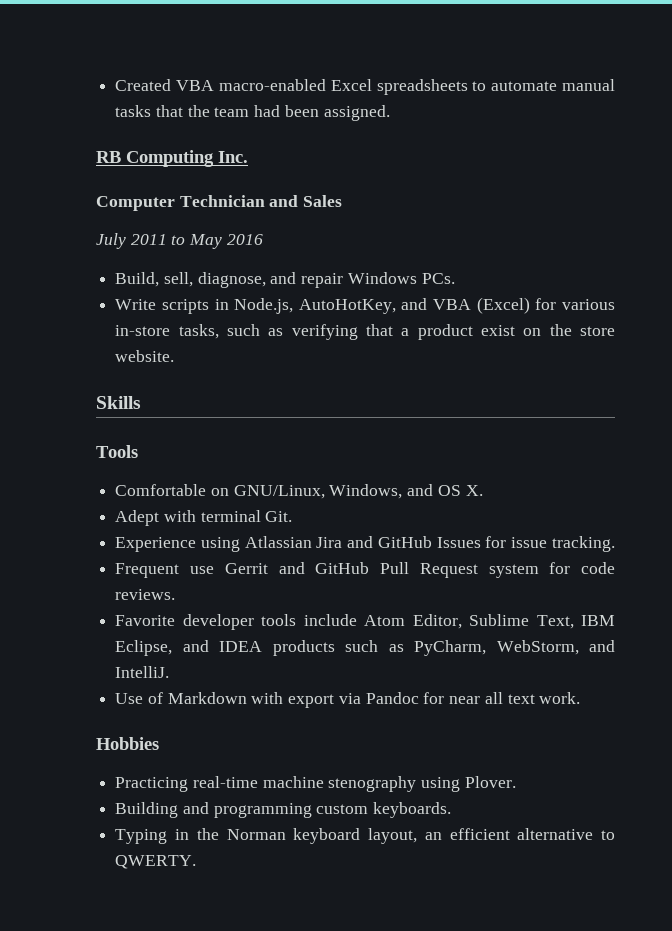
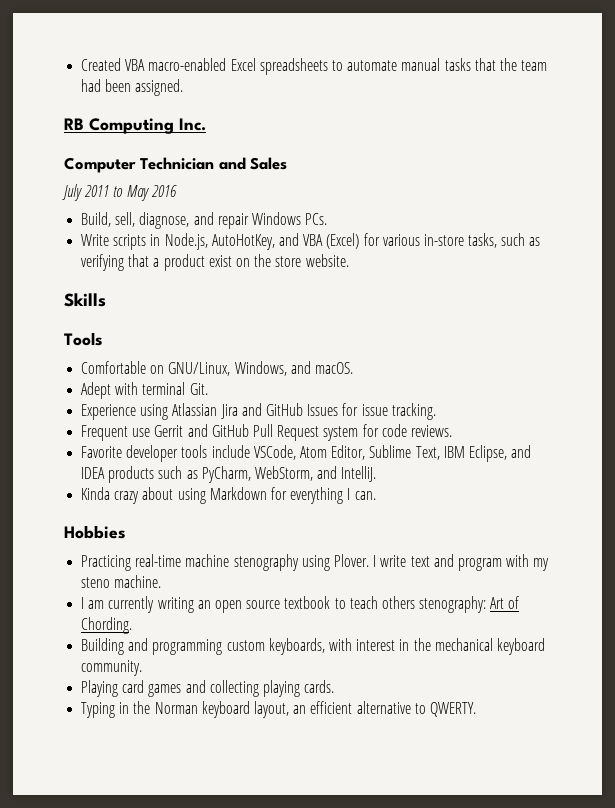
[437,485,483,496] OS X. -> [314,362,353,374] macOS.
(357, 620) none -> [253,445,296,460] VSCode,
[115,692,581,708] Use of Markdown with export via Pandoc for near all text work. -> [81,487,376,504] Kinda crazy about using Markdown for everything I can.
[115,802,452,818] // Building and programming custom keyboards. -> [373,554,550,571] [81,575,162,588] [81,596,520,613] [81,617,133,634] [81,638,545,655] [81,660,143,676] [81,680,335,697] I write text and program with my steno machine. // I am currently writing an open source textbook to teach others stenography: Art of Chording. // Building and programming custom keyboards, with interest in the mechanical keyboard community. // Playing card games and collecting playing cards.

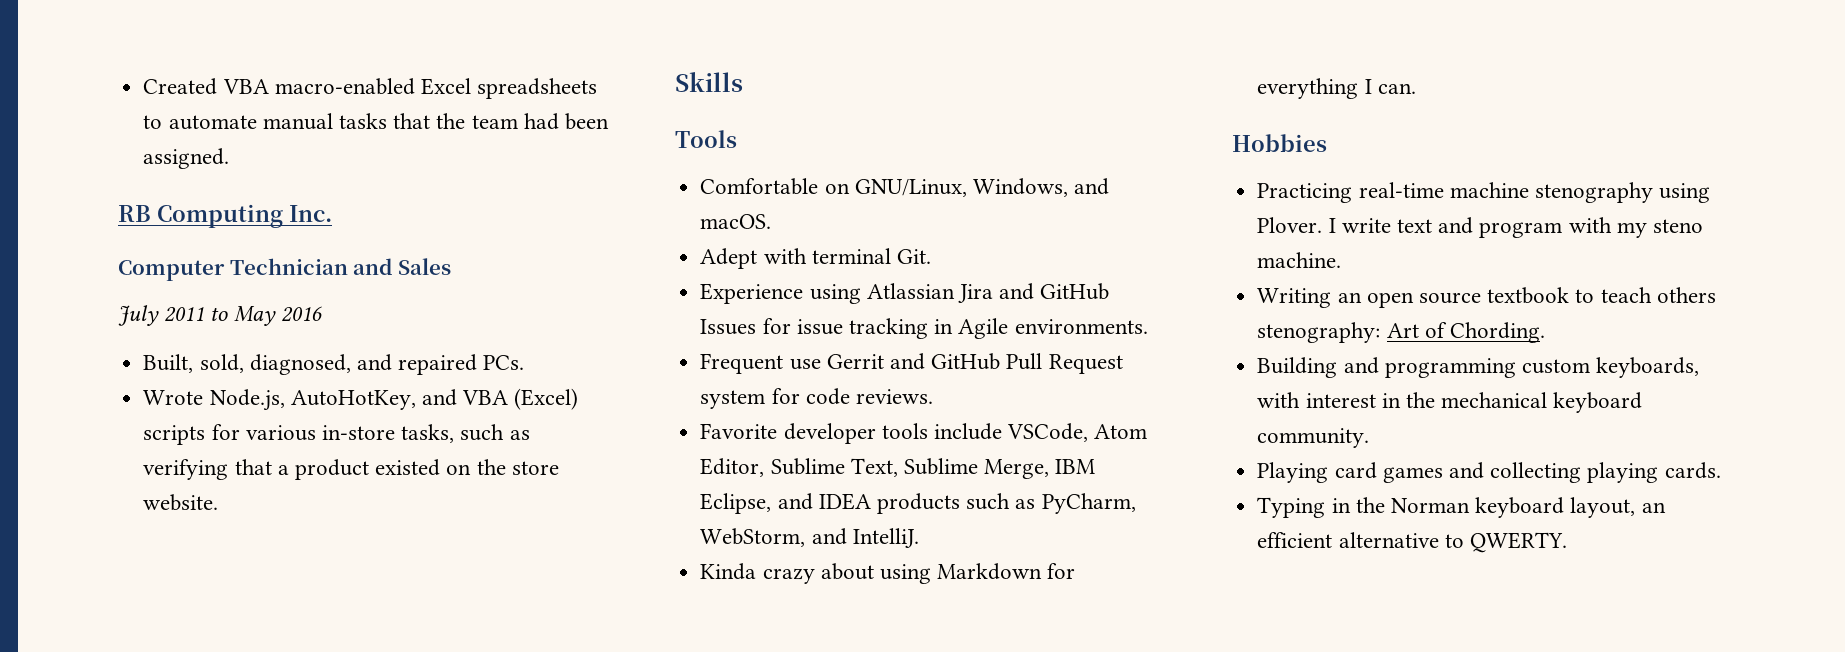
[81,212,328,229] [81,234,161,250] Build, sell, diagnose, and repair Windows PCs. // Write scripts in -> [143,354,525,375] [143,390,204,405] Built, sold, diagnosed, and repaired PCs. // Wrote
(360, 241) none -> [143,425,206,445] scripts
[208,255,232,267] exist -> [375,459,441,476] existed
[391,403,436,420] tracking. -> [848,318,1148,339] tracking in Agile environments.
(440, 453) none -> [903,458,1050,479] Sublime Merge,
[81,596,194,613] I am currently writing -> [1257,288,1332,308] Writing

